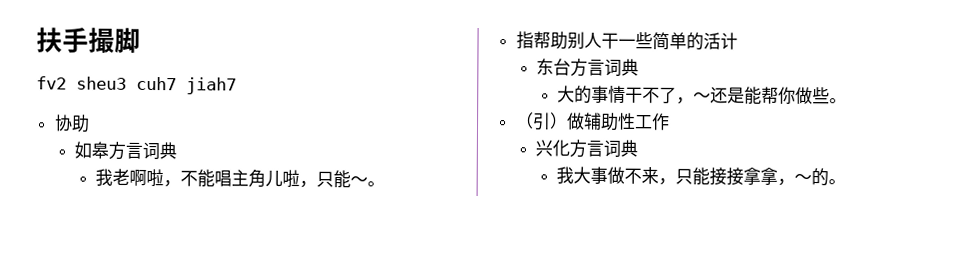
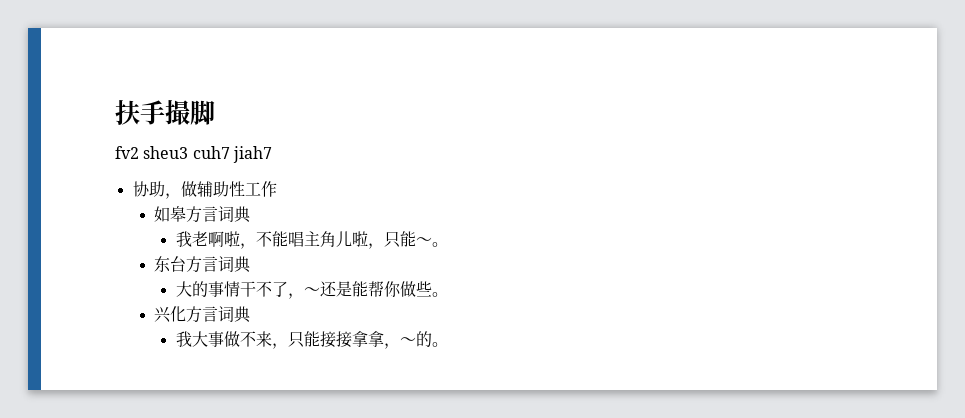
(90, 123) none -> [164,181,277,199] ，做辅助性工作
[515,31,738,51] // 指帮助别人干一些简单的活计 -> (448, 244) none
[514,112,670,131] // （引）做辅助性工作 -> (448, 294) none

